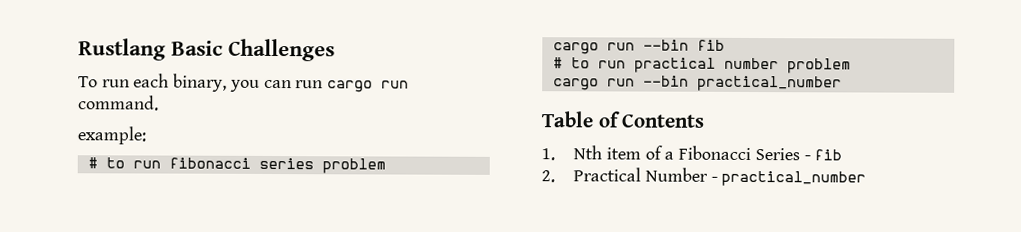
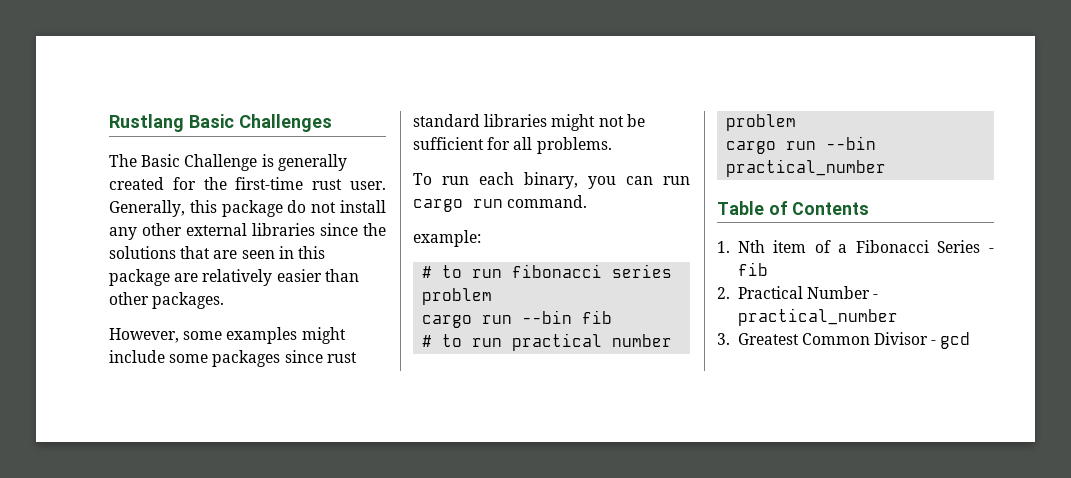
(335, 50) none -> [109,154,347,171] [109,177,386,190] [109,200,386,217] [109,223,386,240] [109,246,325,259] [109,269,359,286] [109,292,225,309] [109,327,346,344] [109,350,357,367] [413,114,645,131] [413,137,612,154] // The Basic Challenge is generally created for the first-time rust user. Generally, this package do not install any other external libraries since the solutions that are seen in this package are relatively easier than other packages. // However, some examples might include some packages since rust standard libraries might not be sufficient for all problems.
(867, 178) none -> [717,332,971,349] // 3. Greatest Common Divisor - gcd

